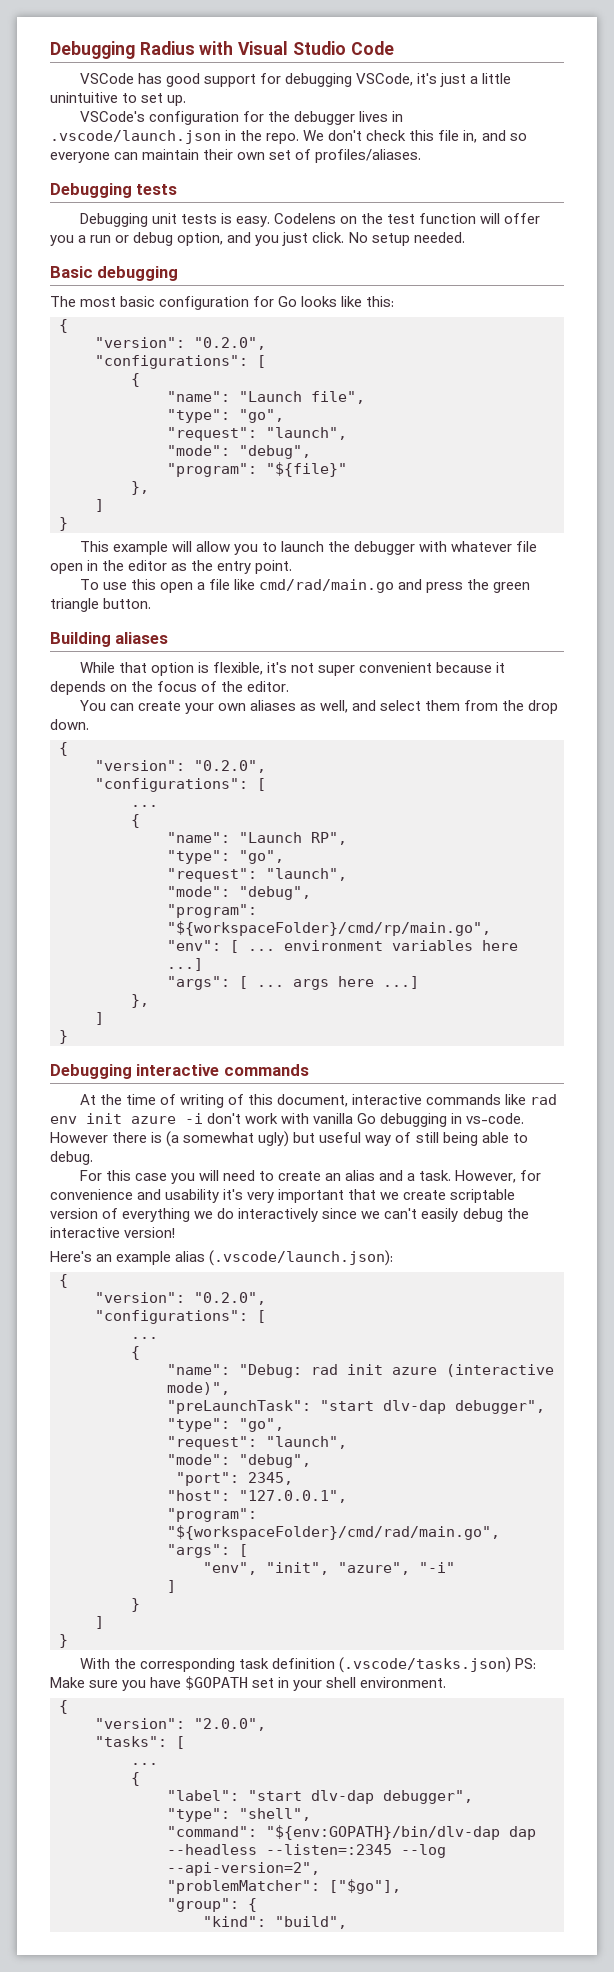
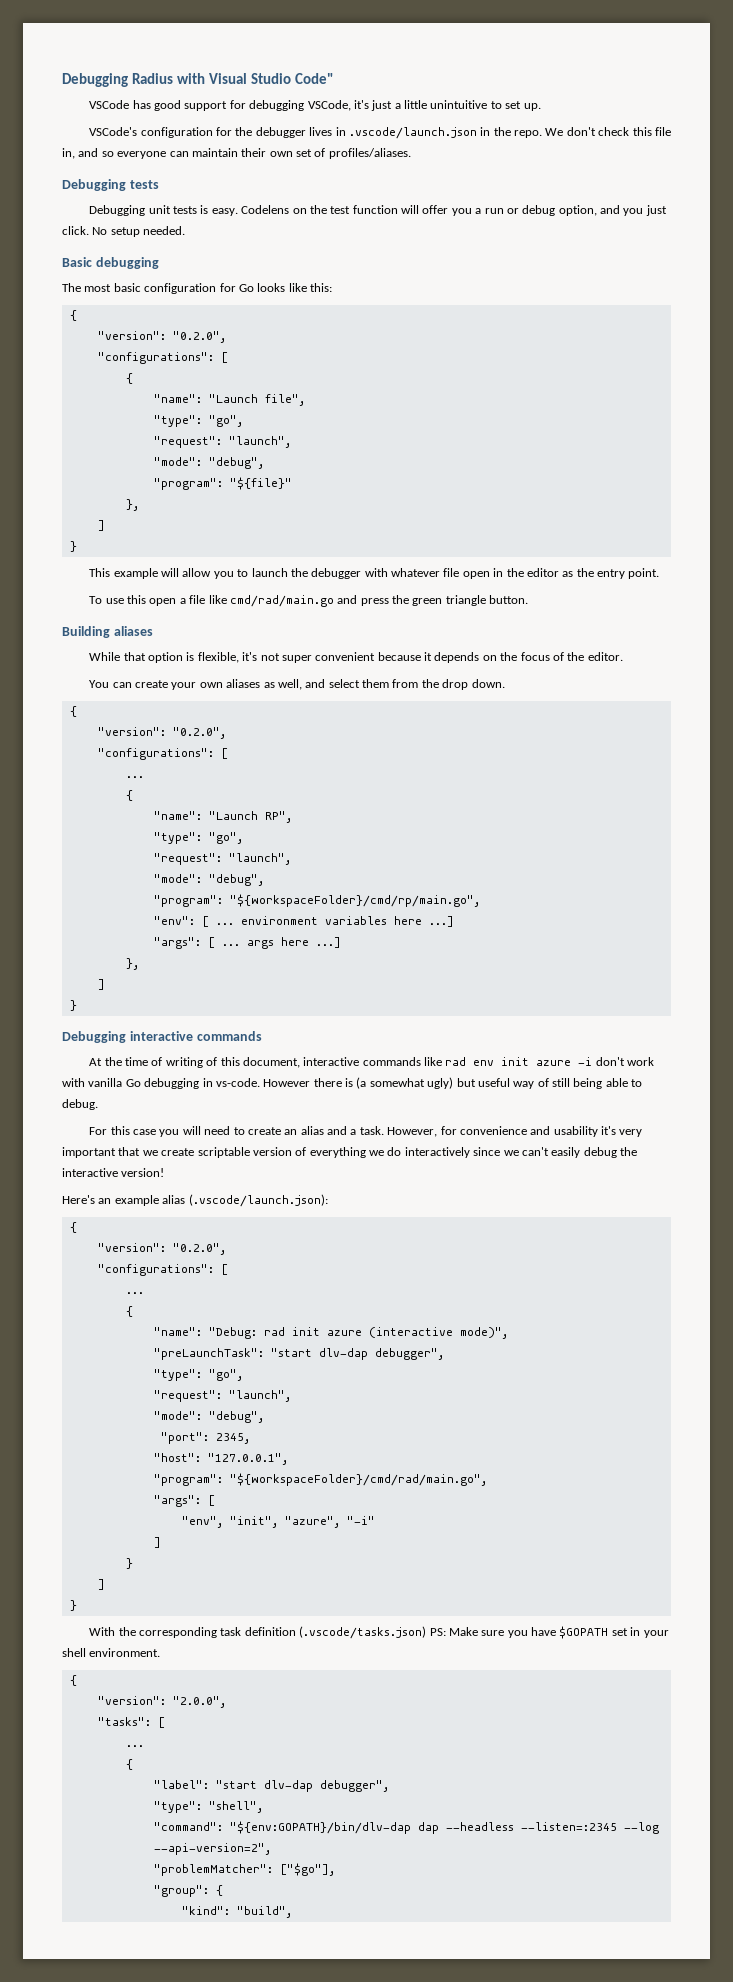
[350,41,394,55] Code -> [294,73,334,84] Code"

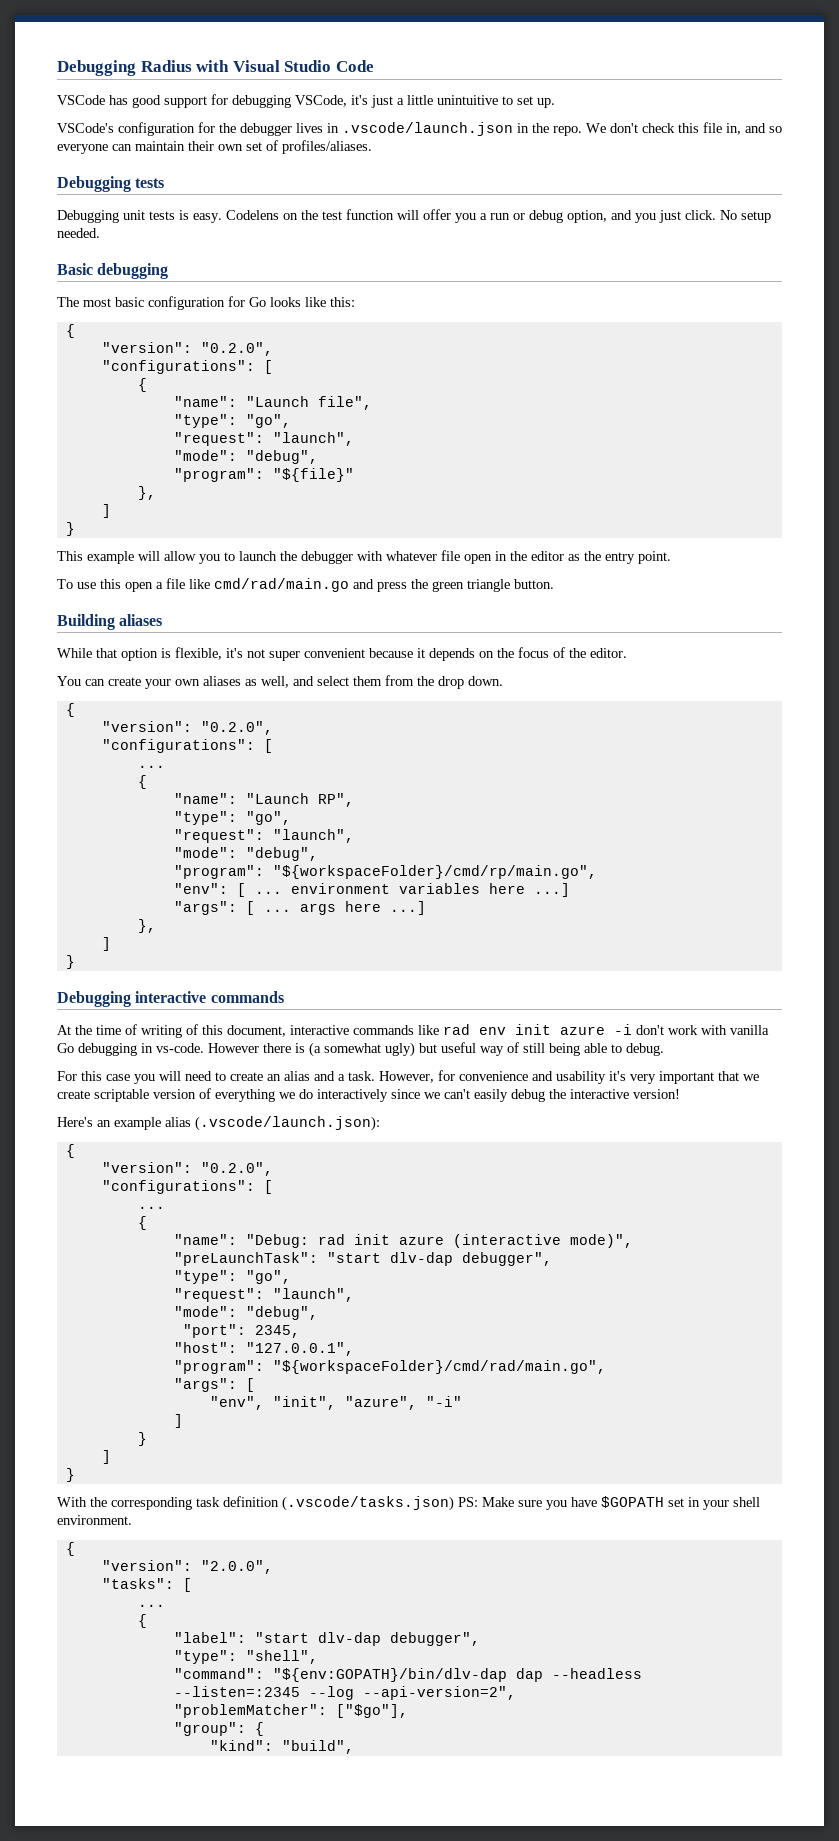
[294,73,334,84] Code" -> [335,60,374,72] Code

